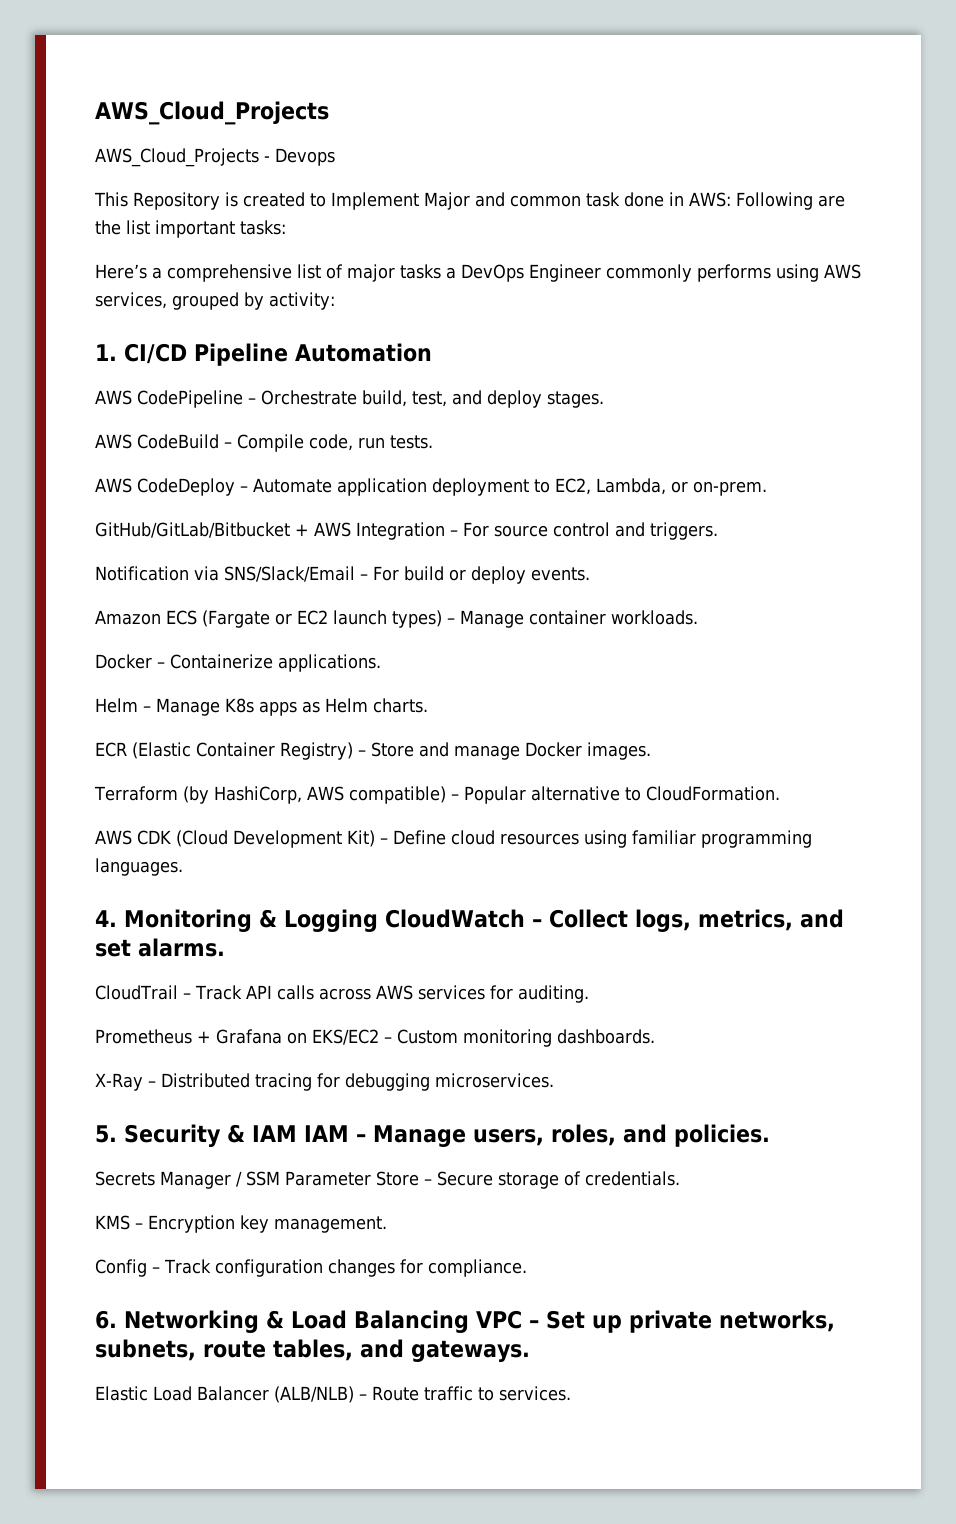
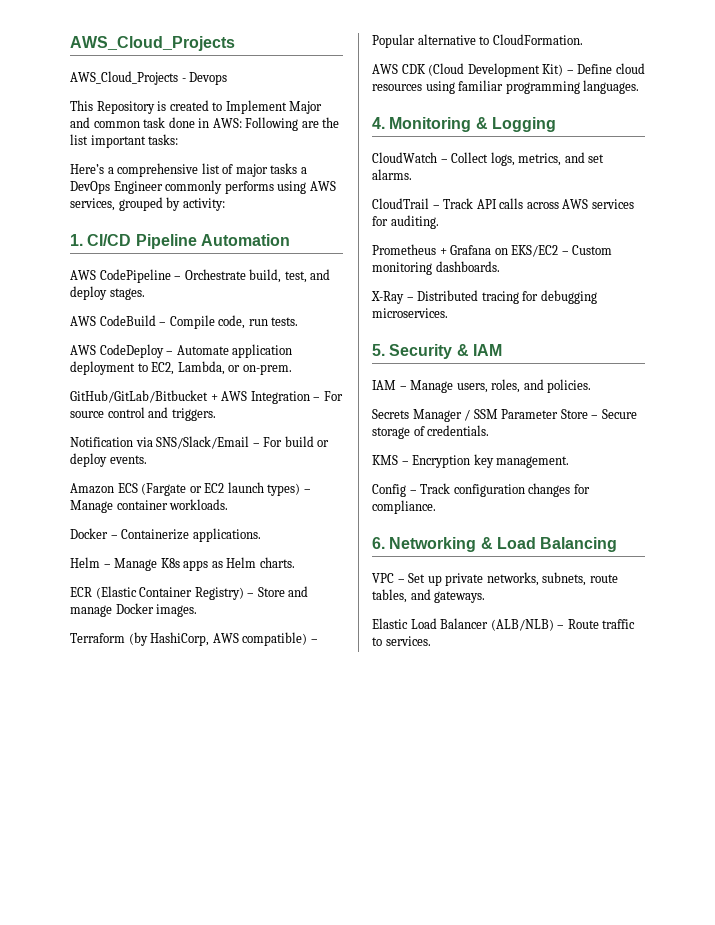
(378, 920) none -> (556, 124) //
(297, 1133) none -> (502, 350) //
(469, 1321) none -> (618, 544) //

